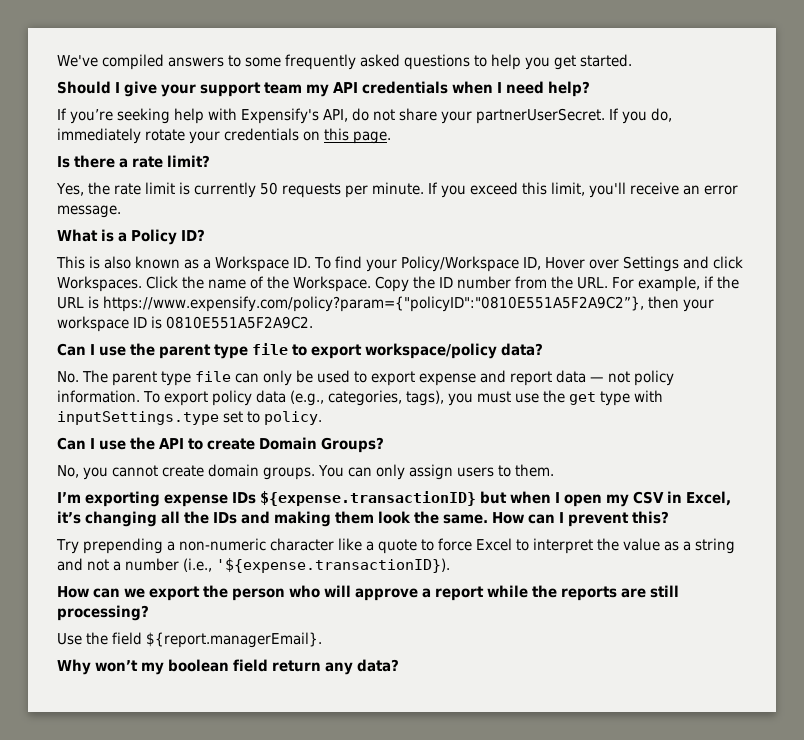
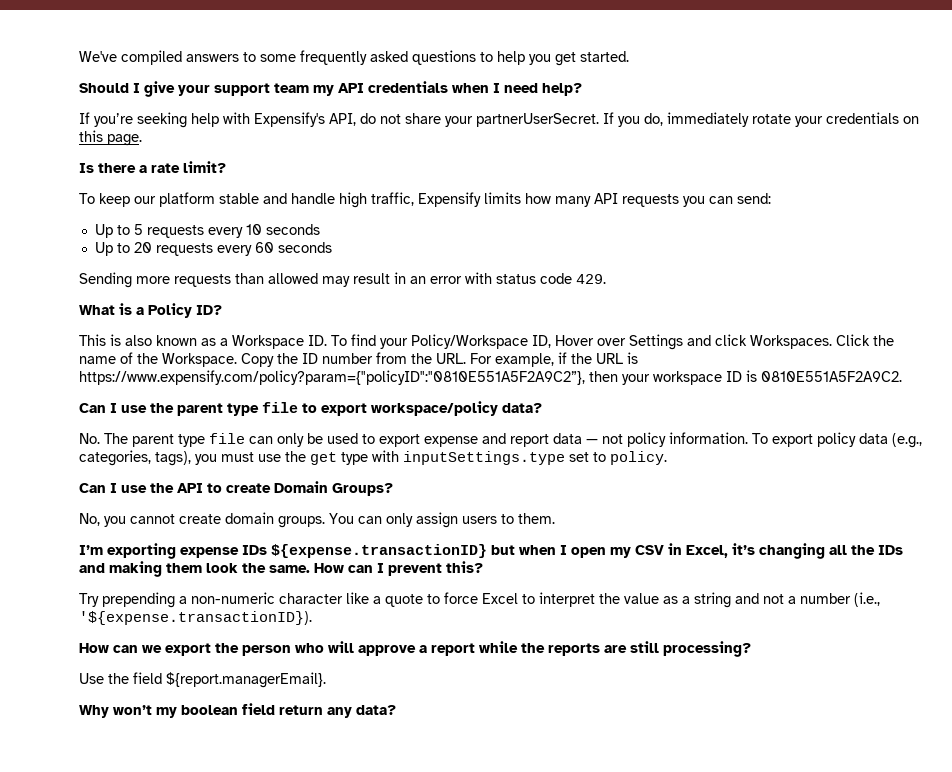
[56,182,738,198] [57,205,121,218] Yes, the rate limit is currently 50 requests per minute. If you exceed this limit, you'll receive an error message. -> [79,192,771,208] [94,224,320,238] [94,242,332,256] [79,272,606,288] To keep our platform stable and handle high traffic, Expensify limits how many API requests you can send: // Up to 5 requests every 10 seconds // Up to 20 requests every 60 seconds // Sending more requests than allowed may result in an error with status code 429.

